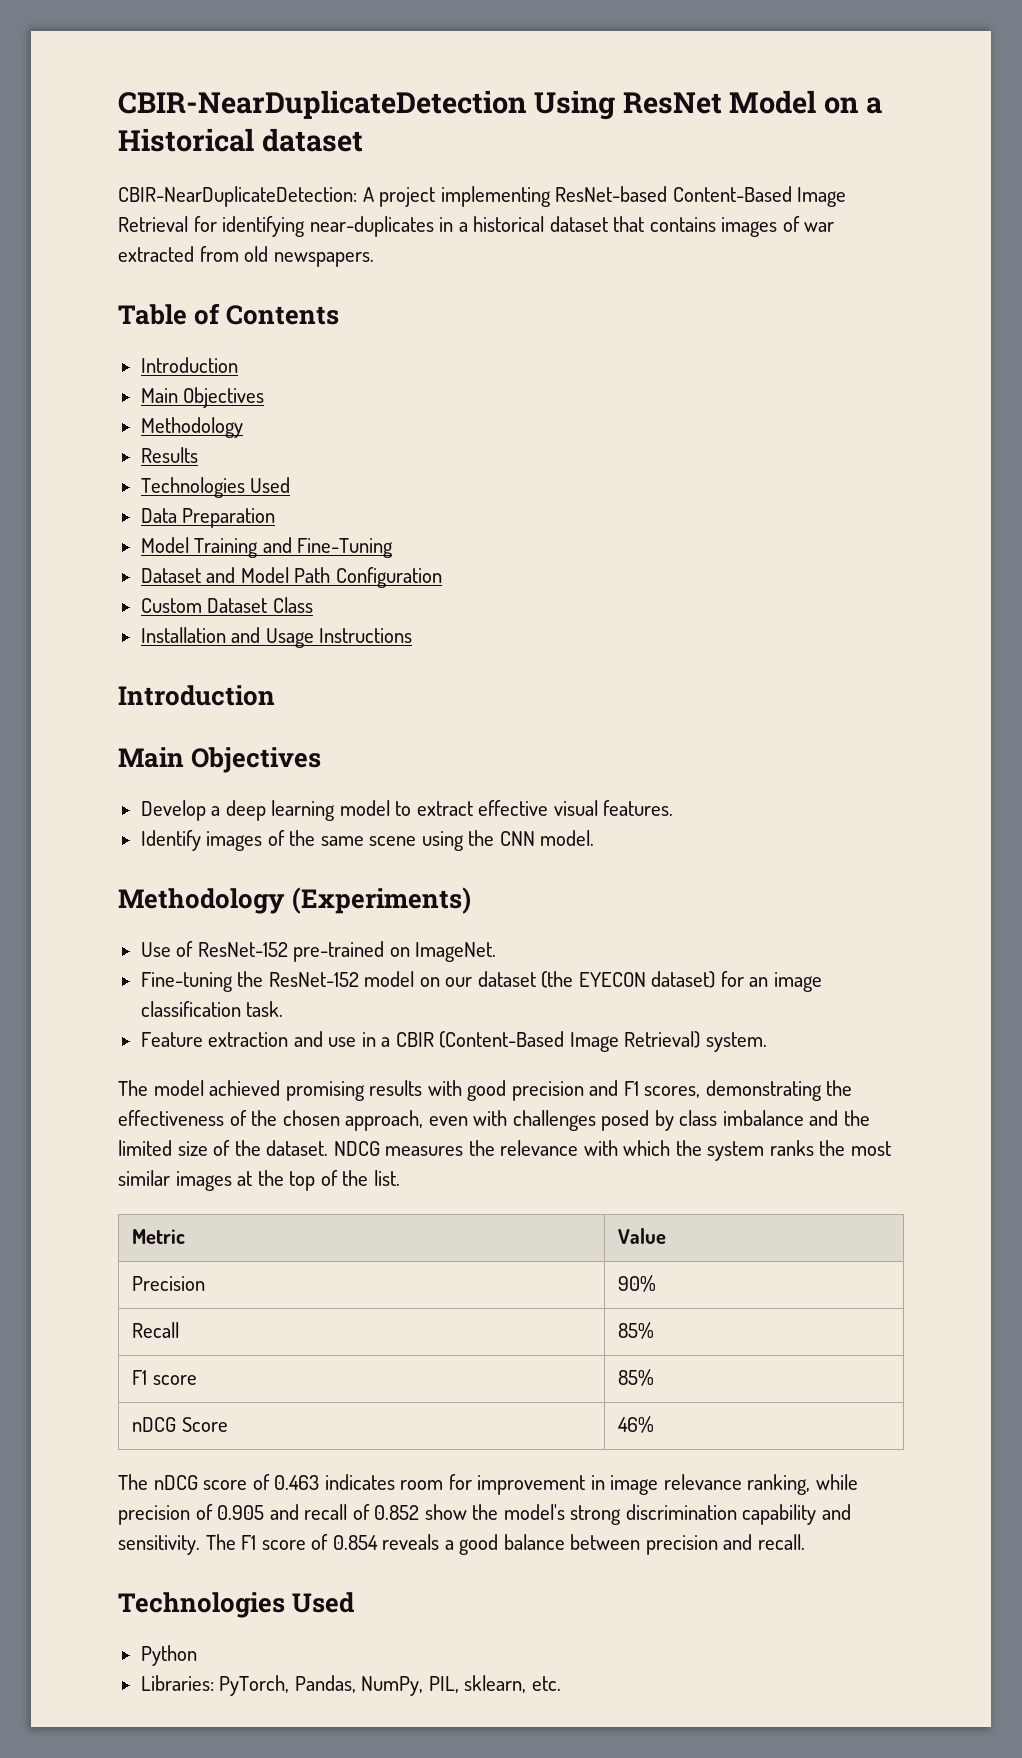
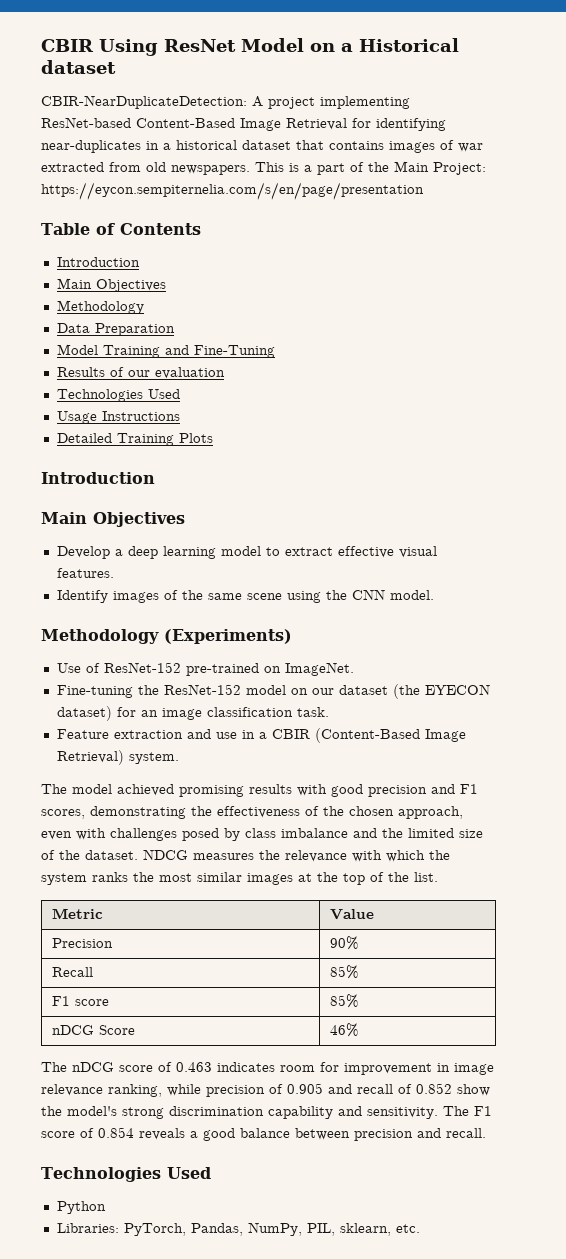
[118,90,526,119] CBIR-NearDuplicateDetection -> [41,39,94,52] CBIR
(374, 259) none -> [255,161,486,175] [41,182,424,200] This is a part of the Main Project: https://eycon.sempiternelia.com/s/en/page/presentation
[140,447,198,463] [140,477,291,498] // Results // Technologies Used -> (144, 307) none
[140,567,442,588] [140,597,313,613] [140,627,261,643] Dataset and Model Path Configuration // Custom Dataset Class // Installation and -> [56,367,225,379] [56,389,180,402] Results of our evaluation // Technologies Used //
(413, 635) none -> [56,433,213,446] // Detailed Training Plots

